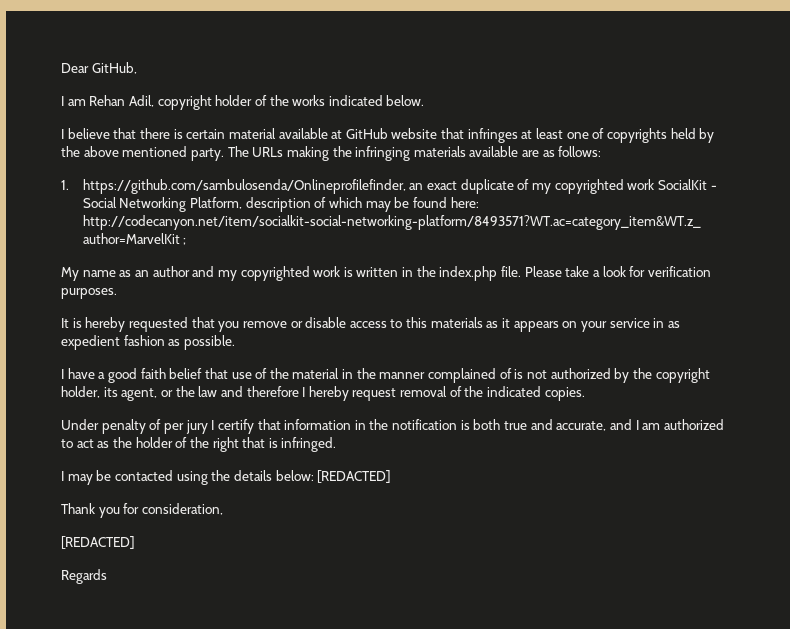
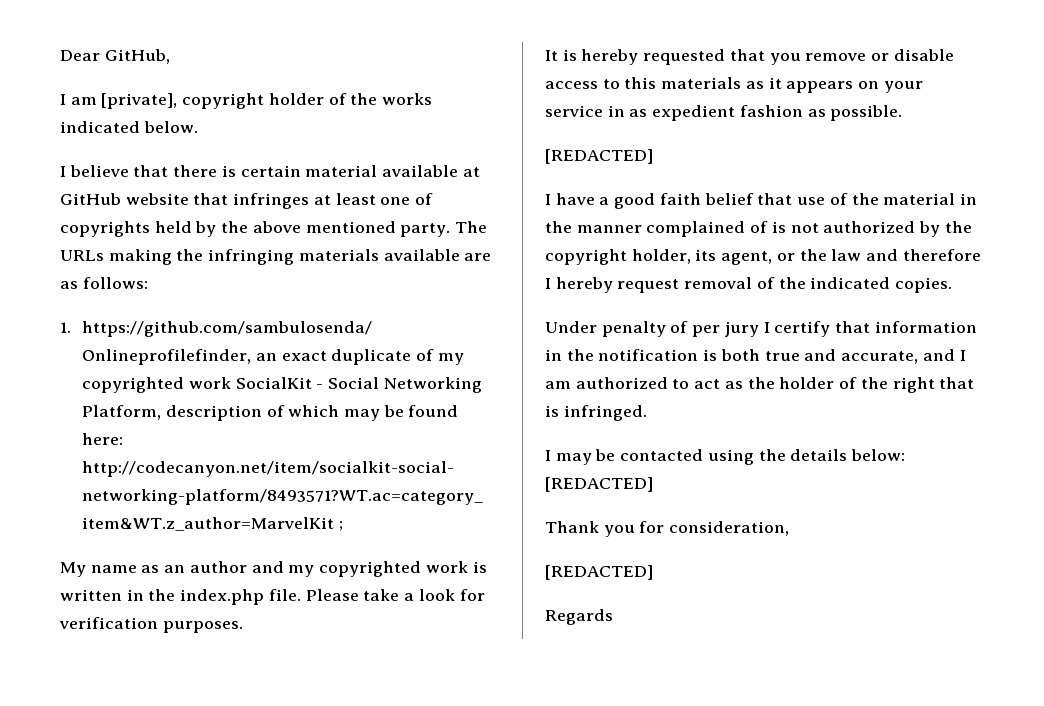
[89,95,154,107] Rehan Adil, -> [101,93,178,109] [private],
(235, 342) none -> [545,149,653,164] // [REDACTED]

